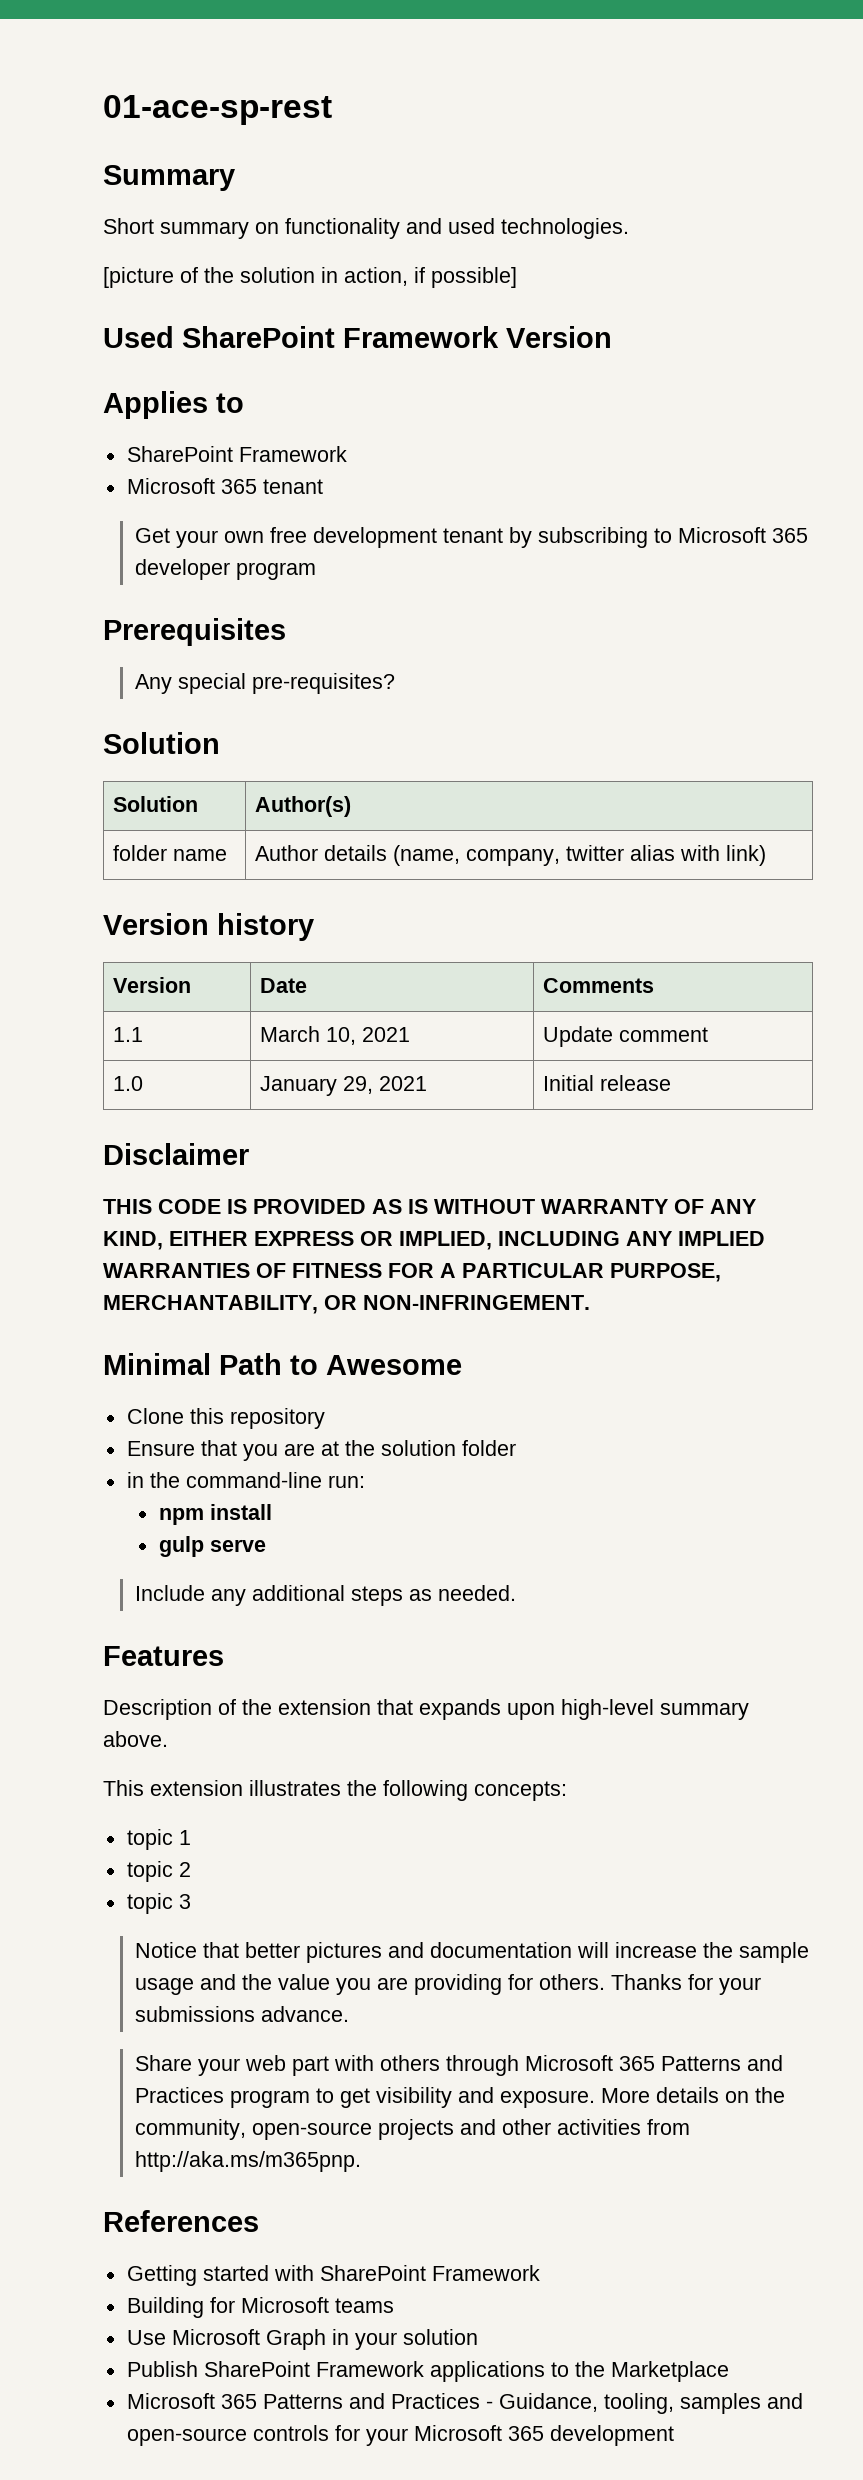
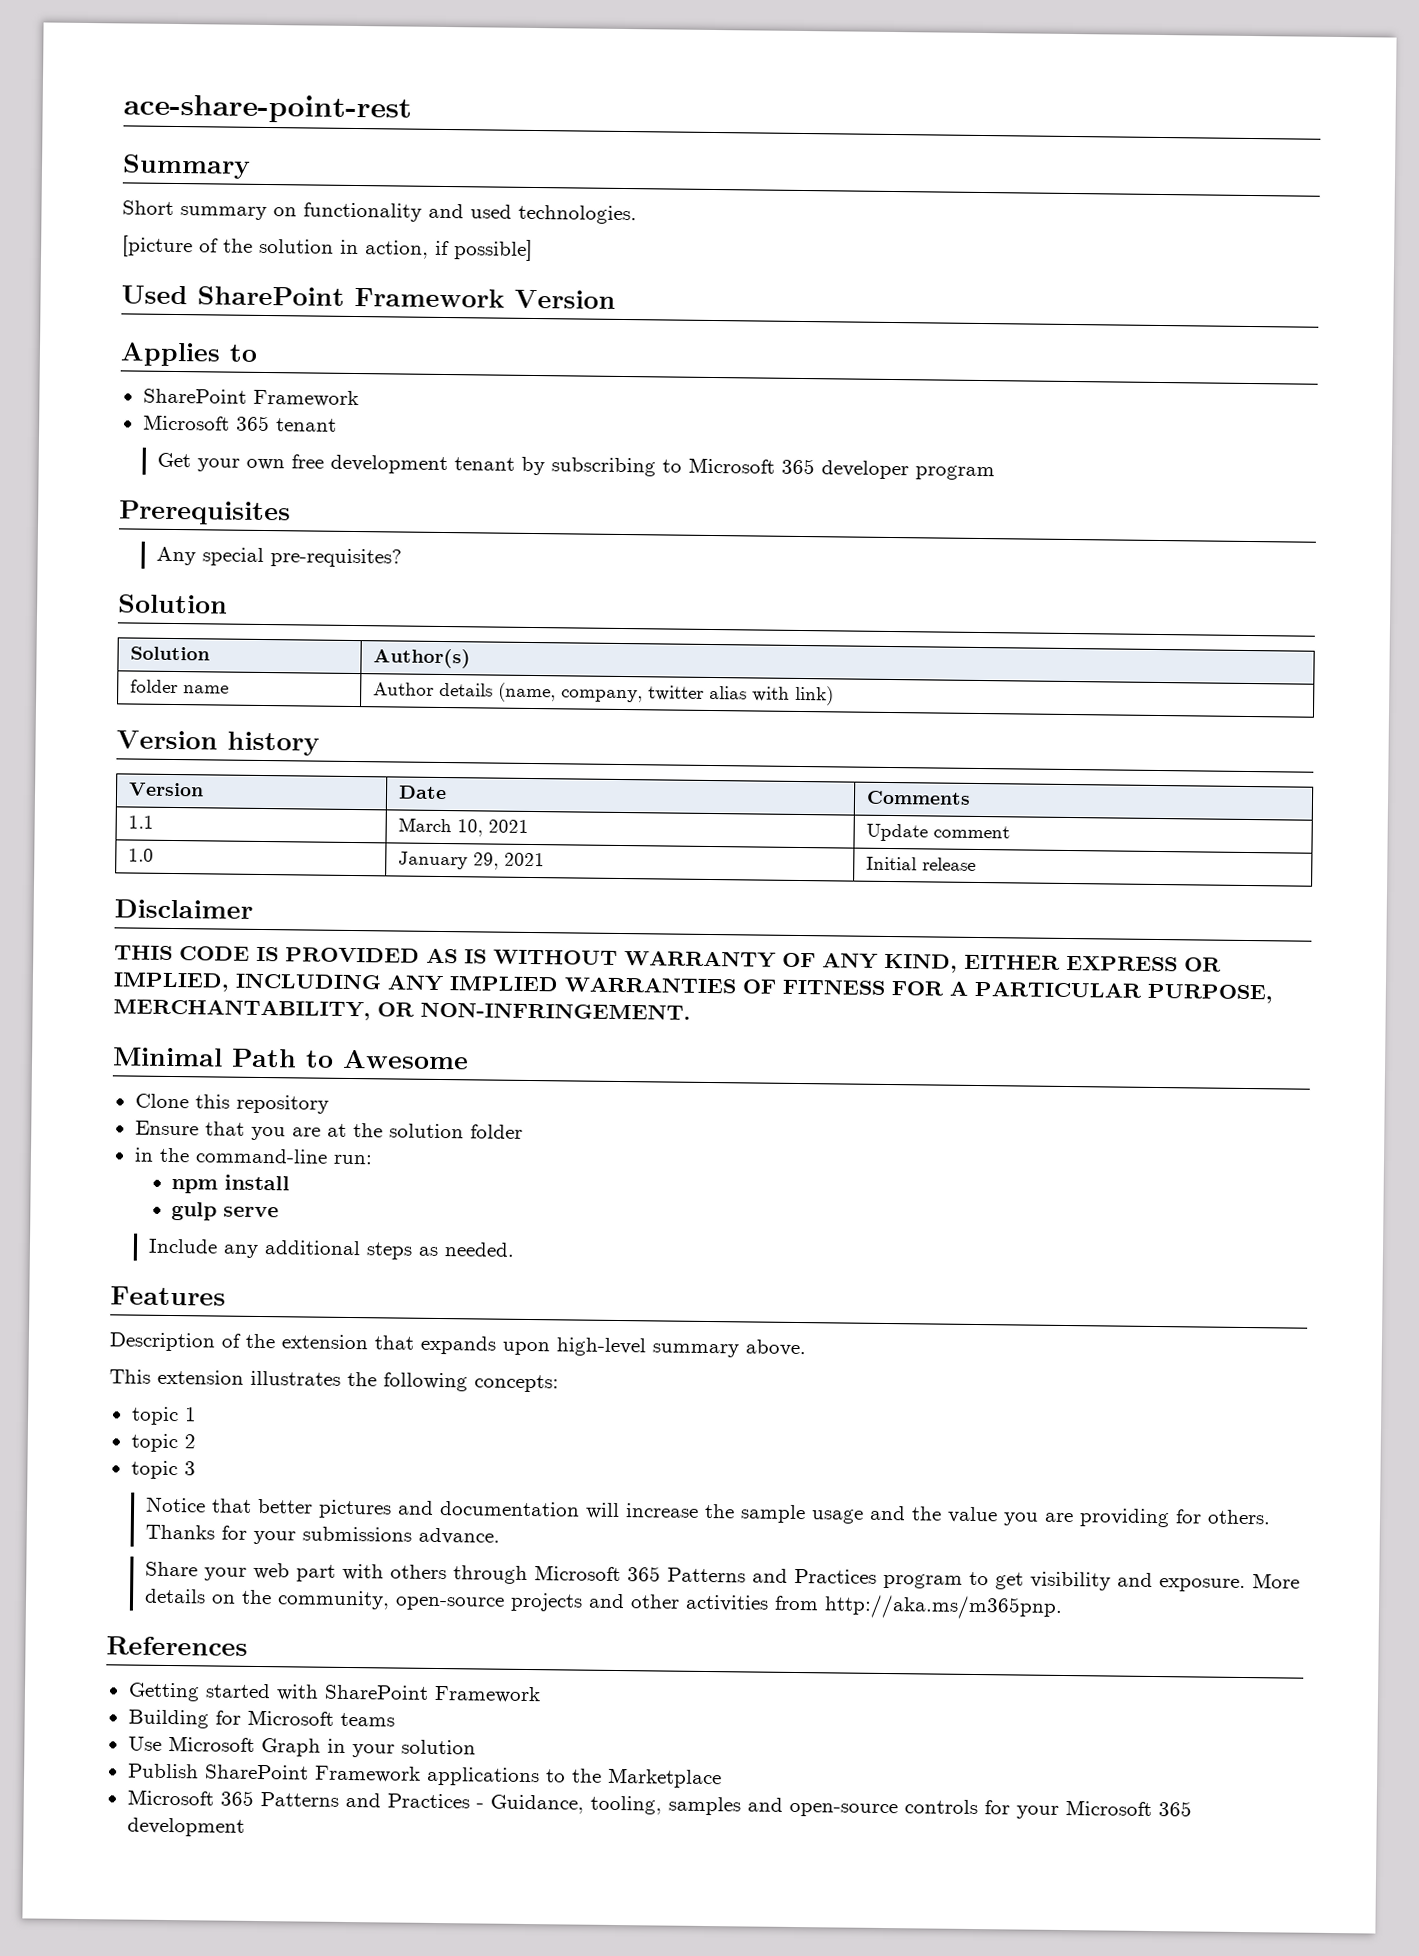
[103,95,332,125] 01-ace-sp-rest -> [123,93,412,124] ace-share-point-rest

